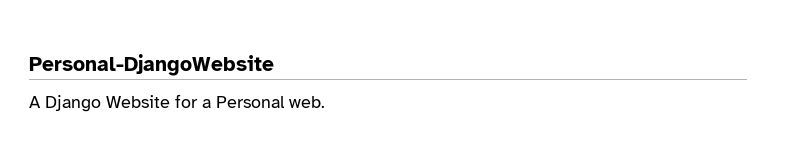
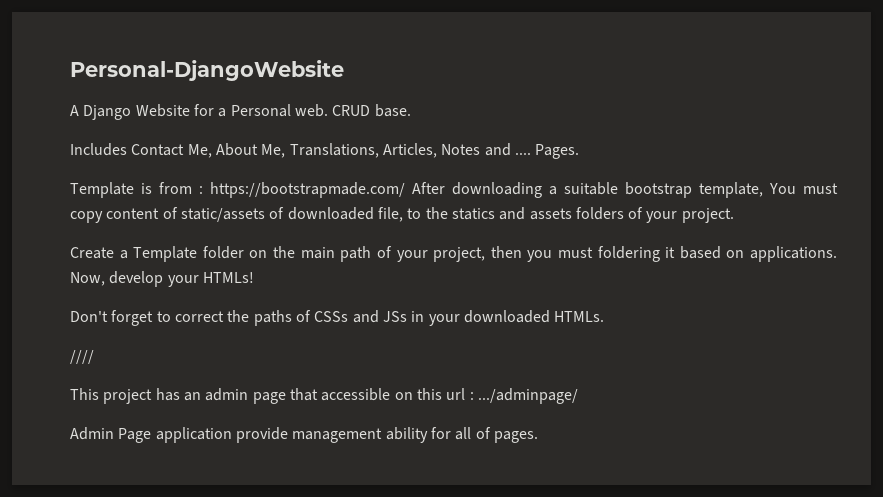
(325, 102) none -> [332,104,411,117] [70,143,580,159] [70,182,838,198] [70,207,734,223] [70,246,837,262] [70,271,254,287] [70,310,605,326] [70,350,94,364] [70,388,578,404] [70,427,538,443] CRUD base. // Includes Contact Me, About Me, Translations, Articles, Notes and .... Pages. // Template is from : https://bootstrapmade.com/ After downloading a suitable bootstrap template, You must copy content of static/assets of downloaded file, to the statics and assets folders of your project. // Create a Template folder on the main path of your project, then you must foldering it based on applications. Now, develop your HTMLs! // Don't forget to correct the paths of CSSs and JSs in your downloaded HTMLs. // //// // This project has an admin page that accessible on this url : .../adminpage/ // Admin Page application provide management ability for all of pages.

